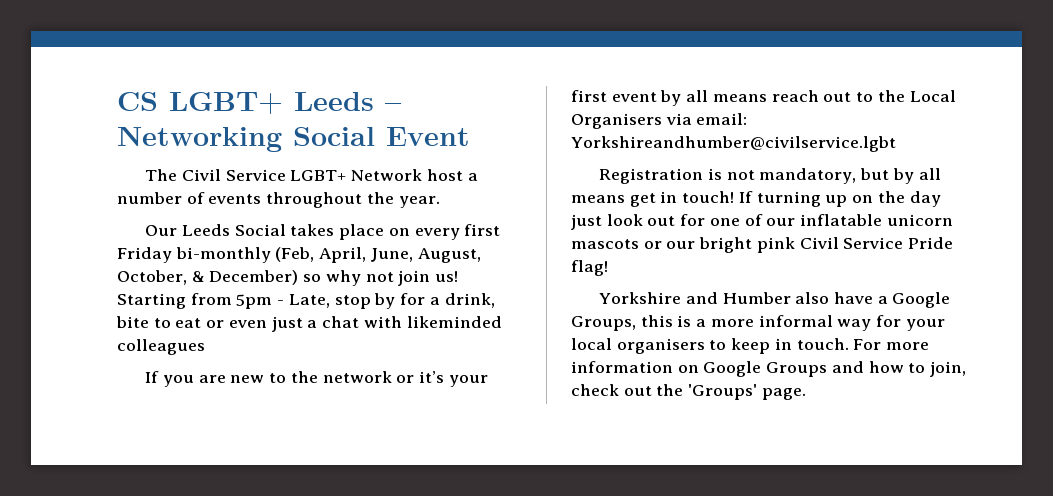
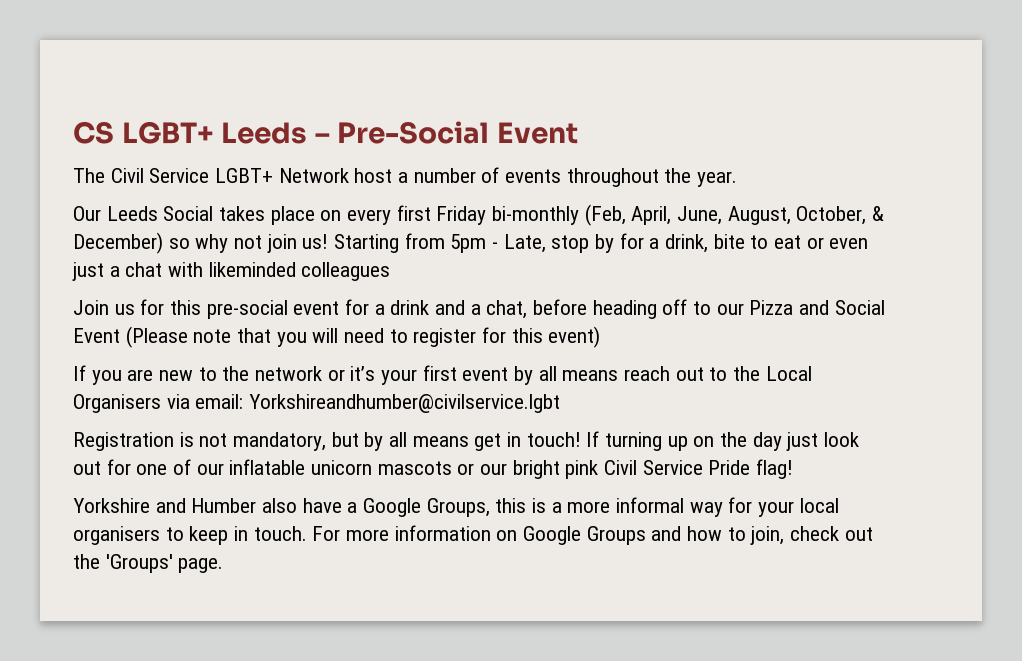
[117,127,375,152] Networking Social -> [337,121,490,144] Pre-Social
(205, 347) none -> [73,299,885,319] [73,326,601,348] // Join us for this pre-social event for a drink and a chat, before heading off to our Pizza and Social Event (Please note that you will need to register for this event)

